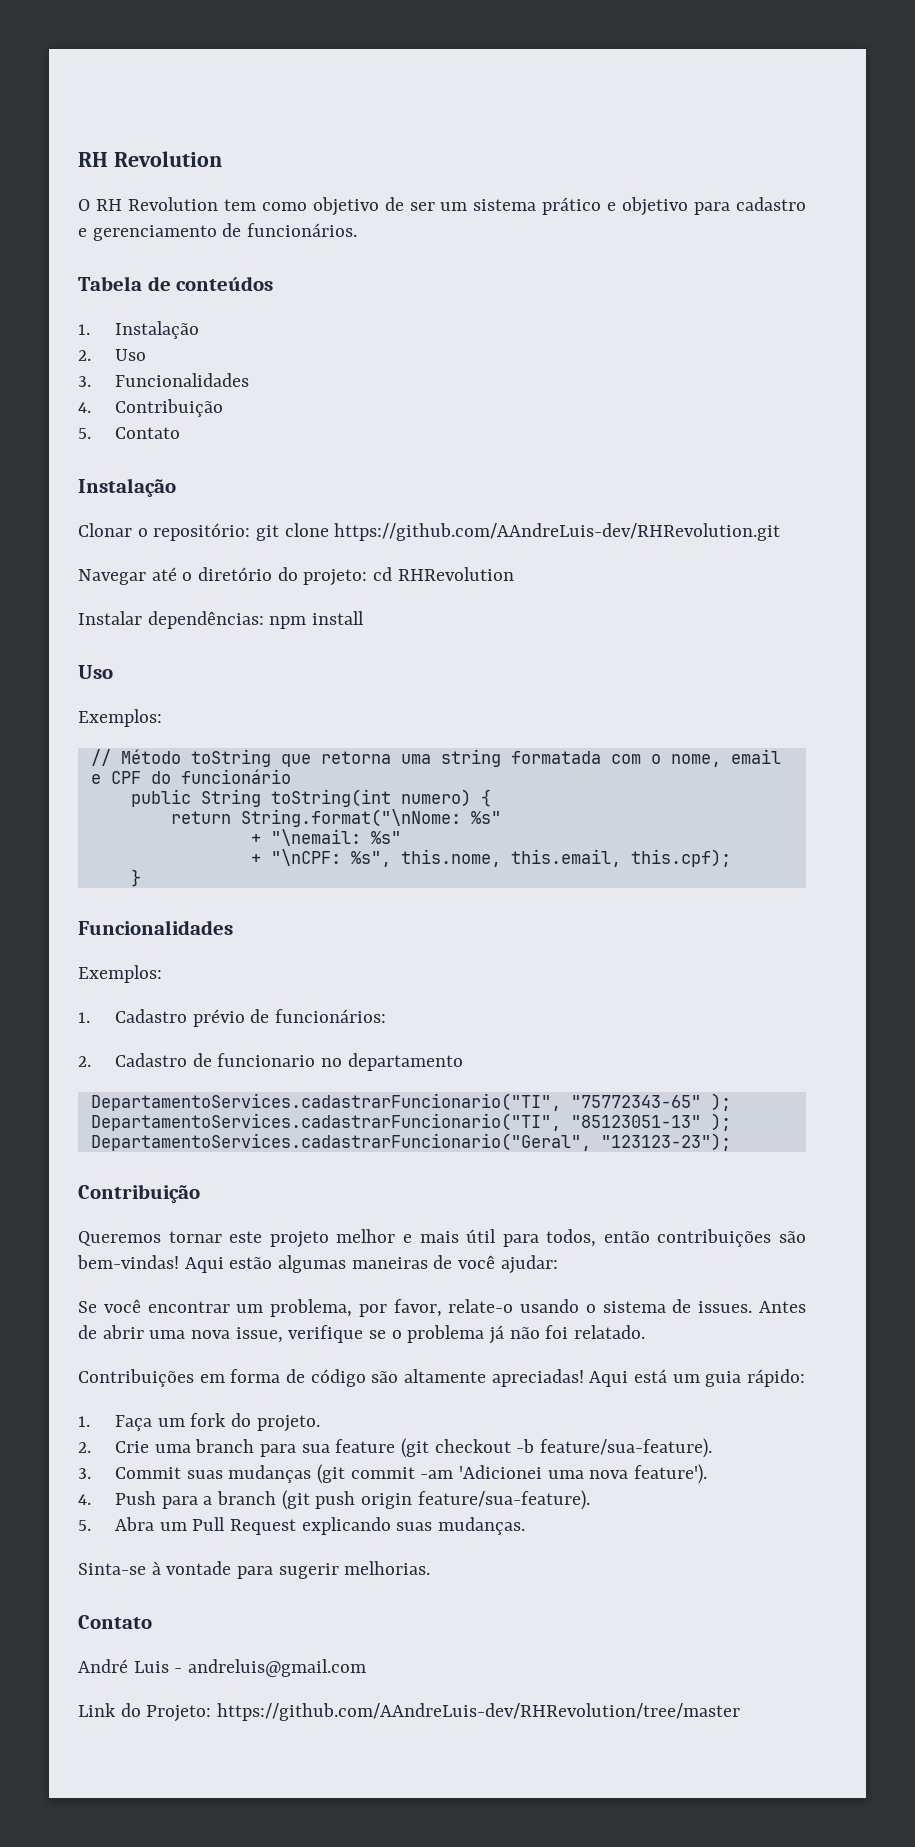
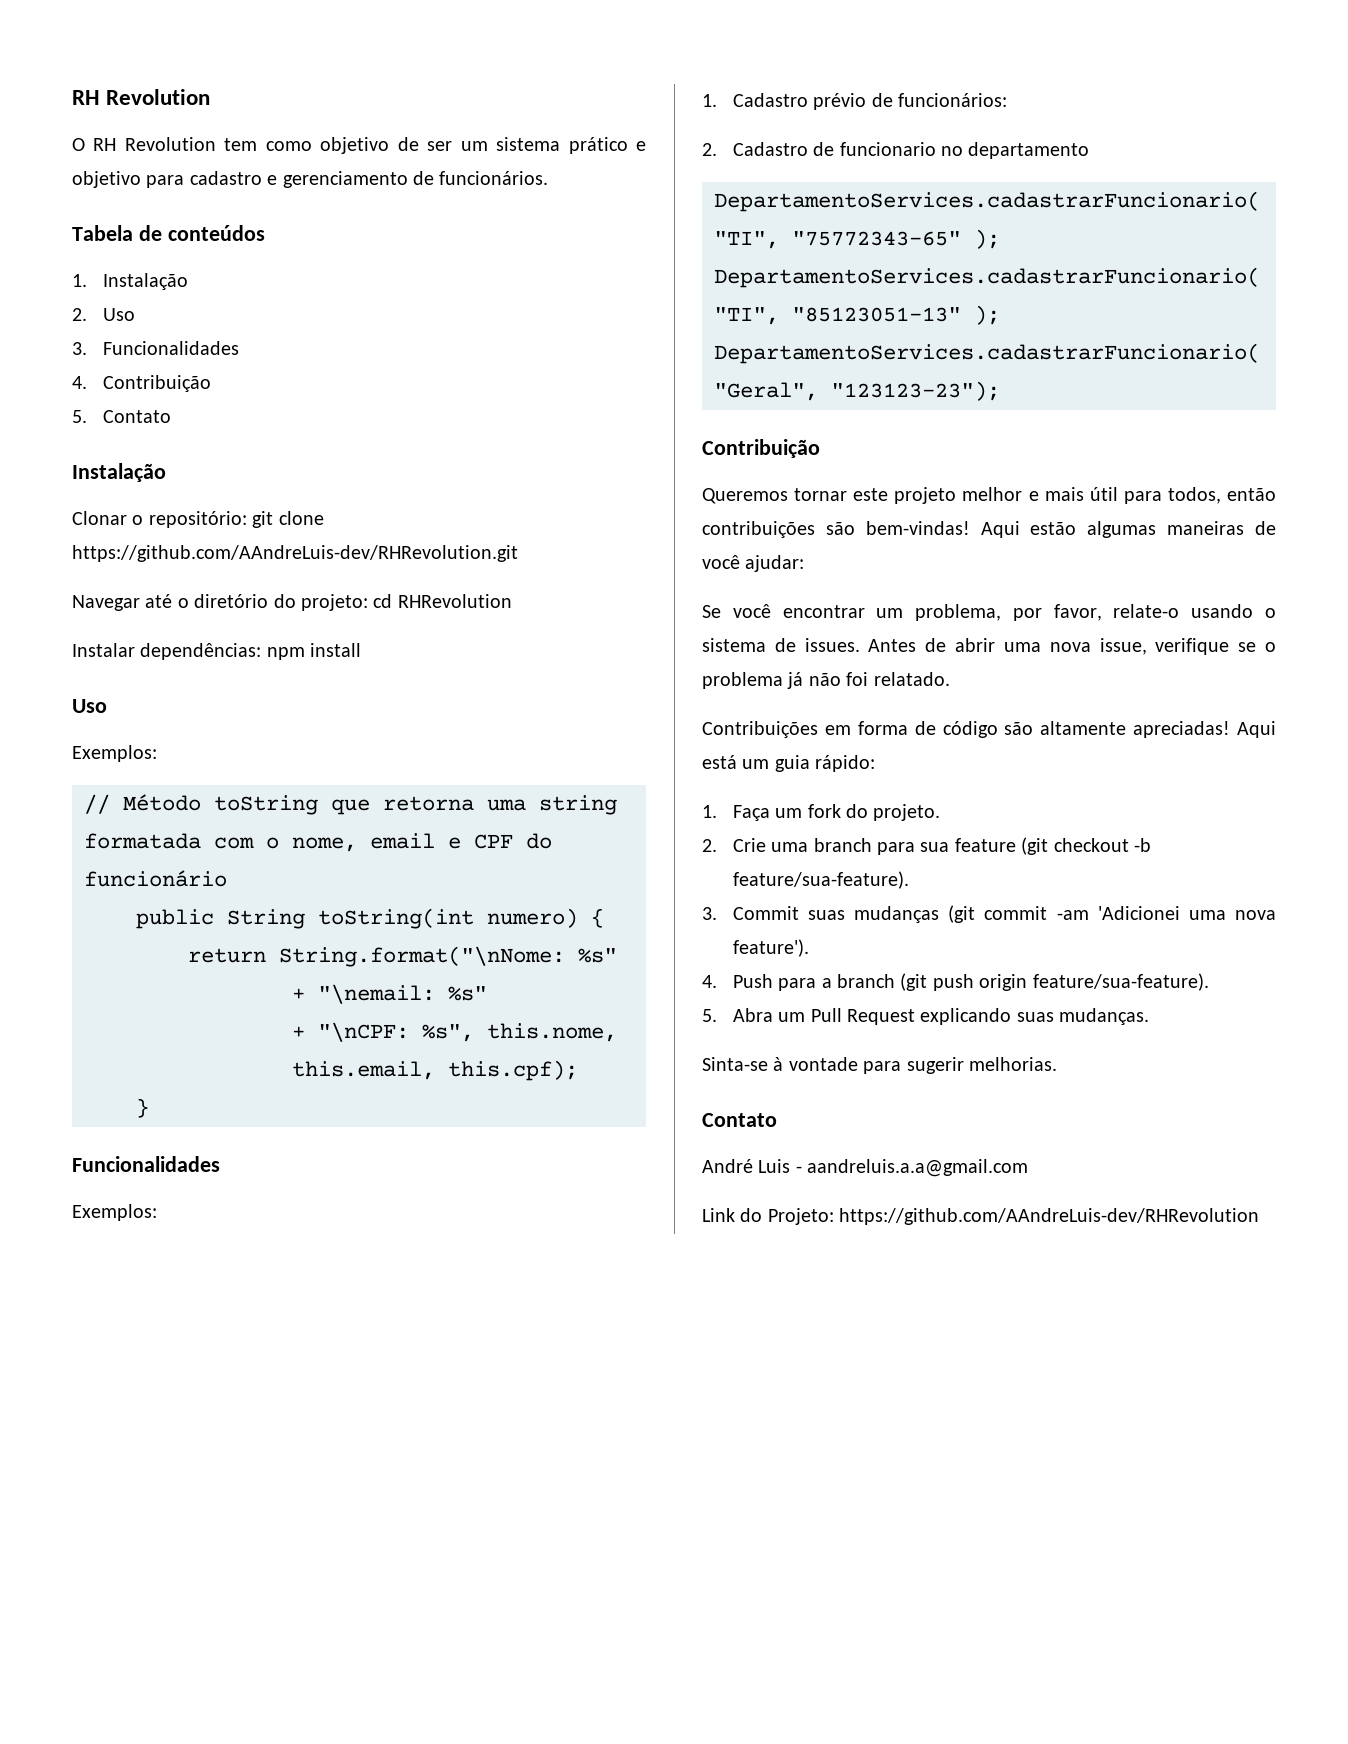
[188,1659,367,1677] andreluis@gmail.com -> [807,1159,1029,1177] aandreluis.a.a@gmail.com
[217,1703,741,1721] https://github.com/AAndreLuis-dev/RHRevolution/tree/master -> [839,1208,1260,1225] https://github.com/AAndreLuis-dev/RHRevolution

